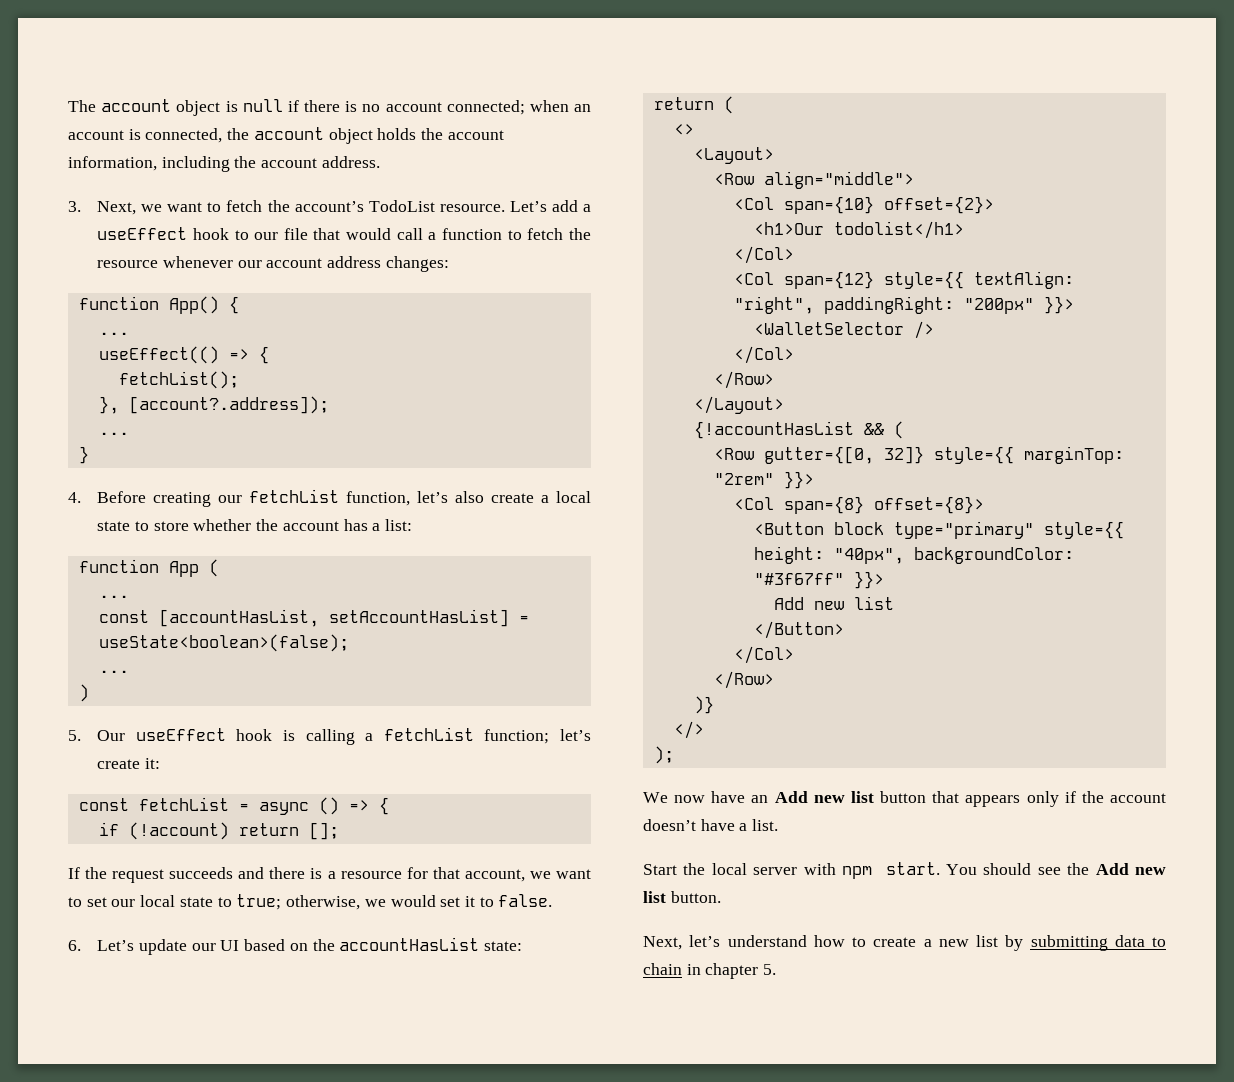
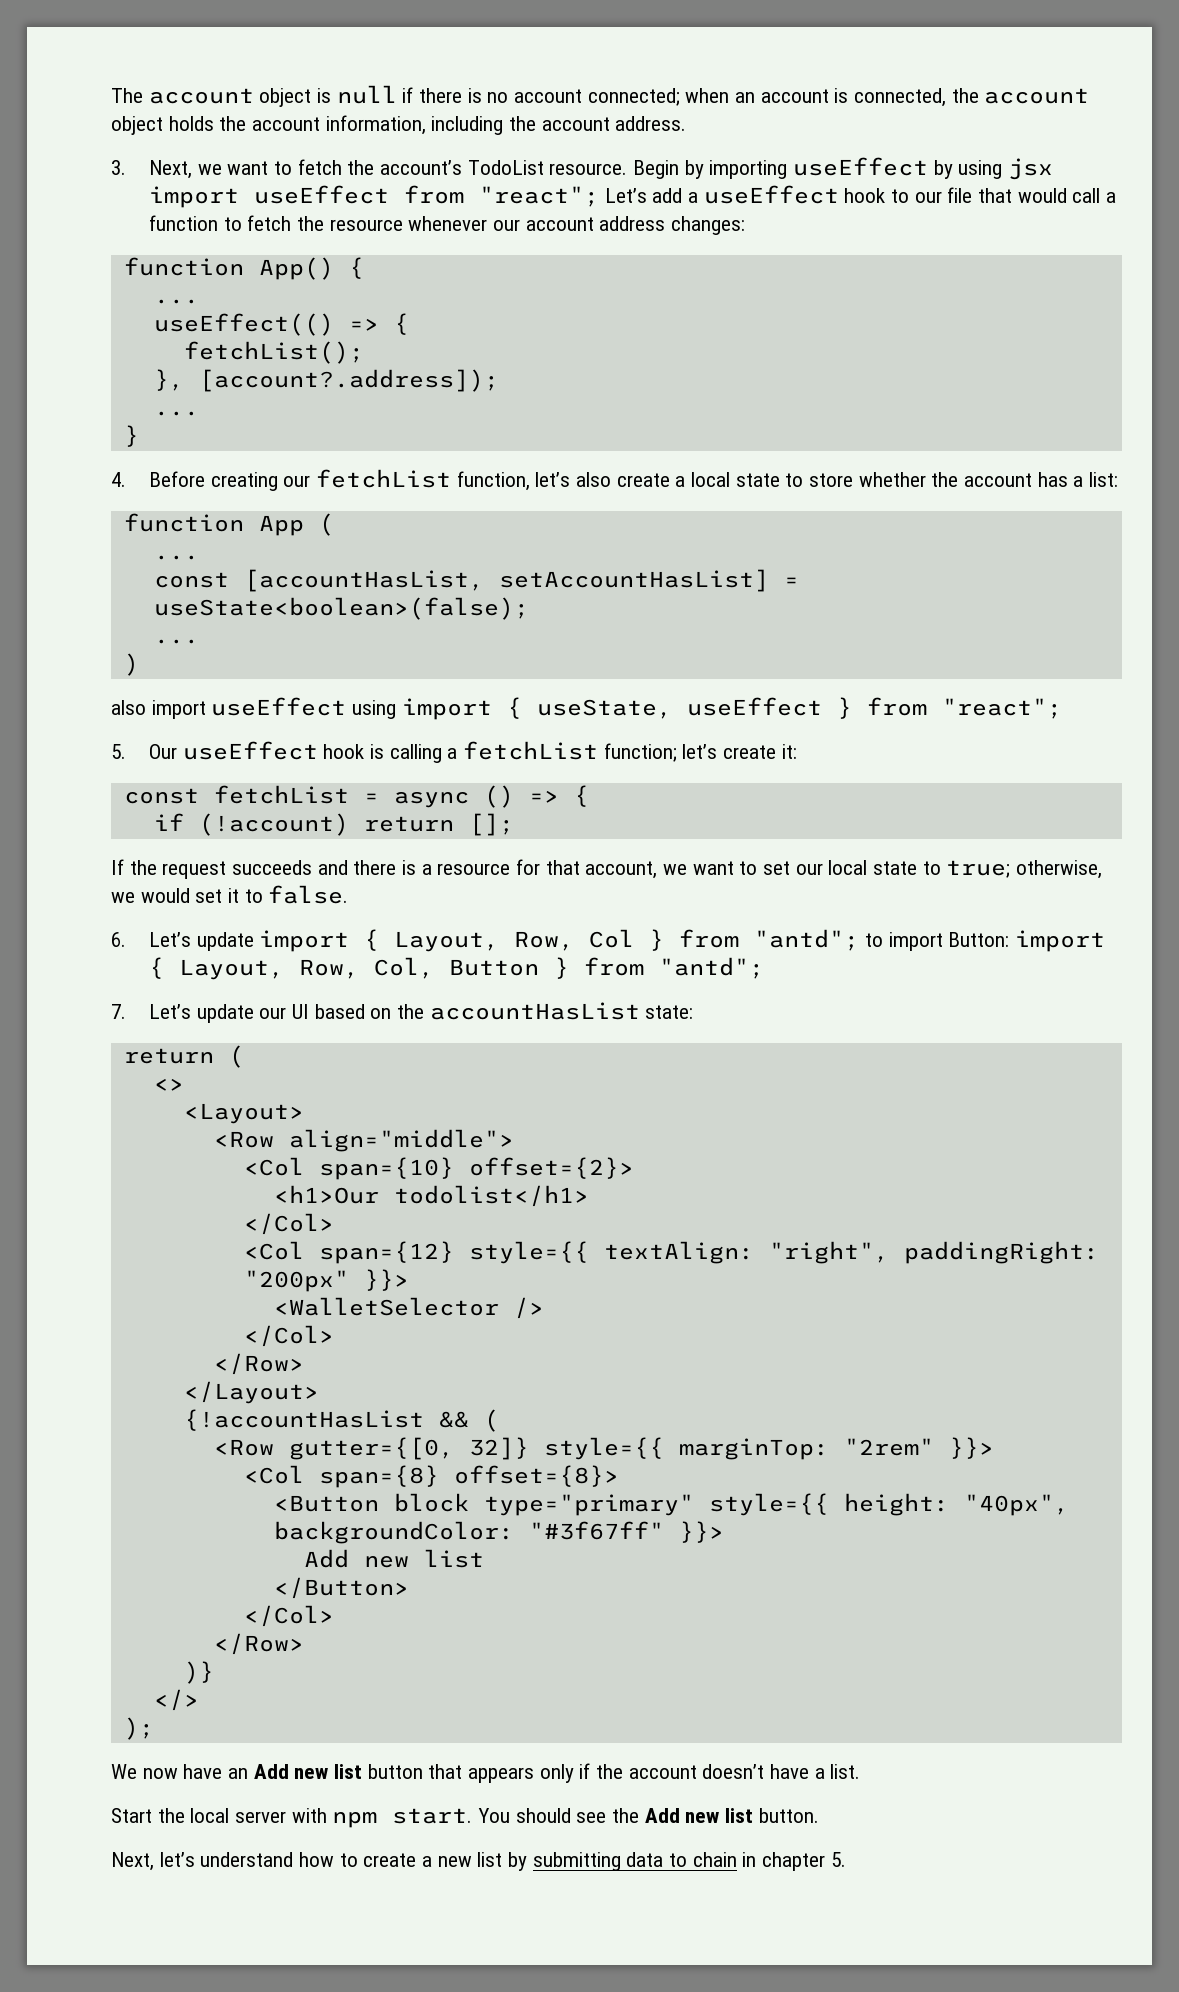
(505, 208) none -> [632,157,1054,180] [148,185,599,208] Begin by importing useEffect by using jsx import useEffect from "react";
(89, 693) none -> [111,697,1062,720] // also import useEffect using import { useState, useEffect } from "react";
(187, 947) none -> [259,929,1105,952] [148,957,764,980] [111,1004,254,1023] import { Layout, Row, Col } from "antd"; to import Button: import { Layout, Row, Col, Button } from "antd"; // 7. Let’s update

